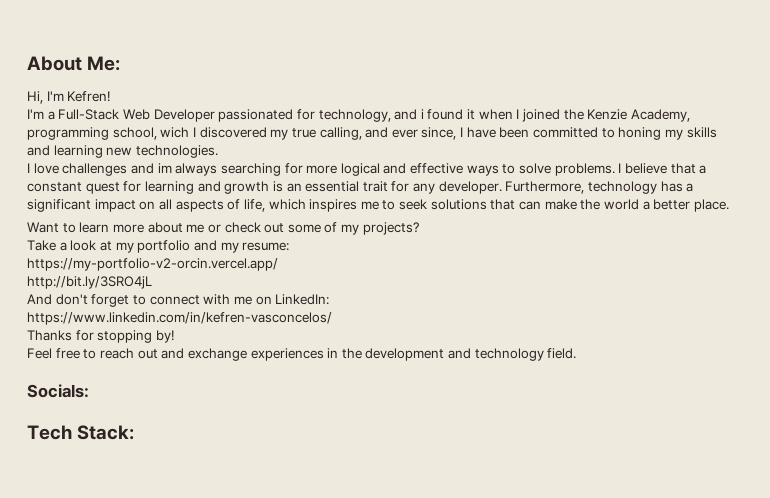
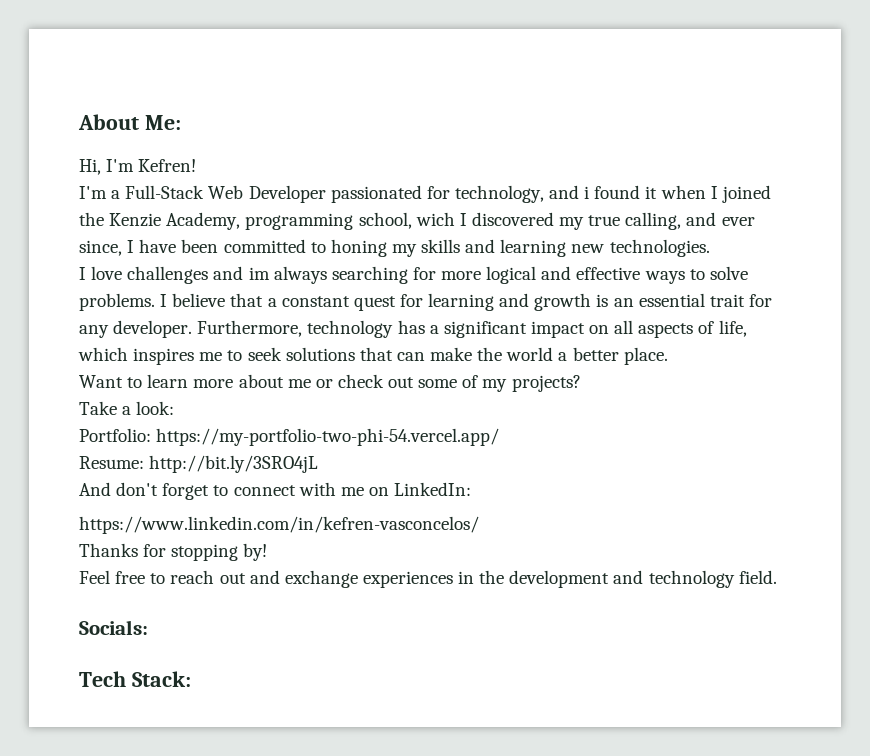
[70,240,290,253] [27,258,278,271] look at my portfolio and my resume: // https://my-portfolio-v2-orcin.vercel.app/ // -> [136,401,175,415] [79,428,500,446] [79,456,144,469] look: // Portfolio: https://my-portfolio-two-phi-54.vercel.app/ // Resume:

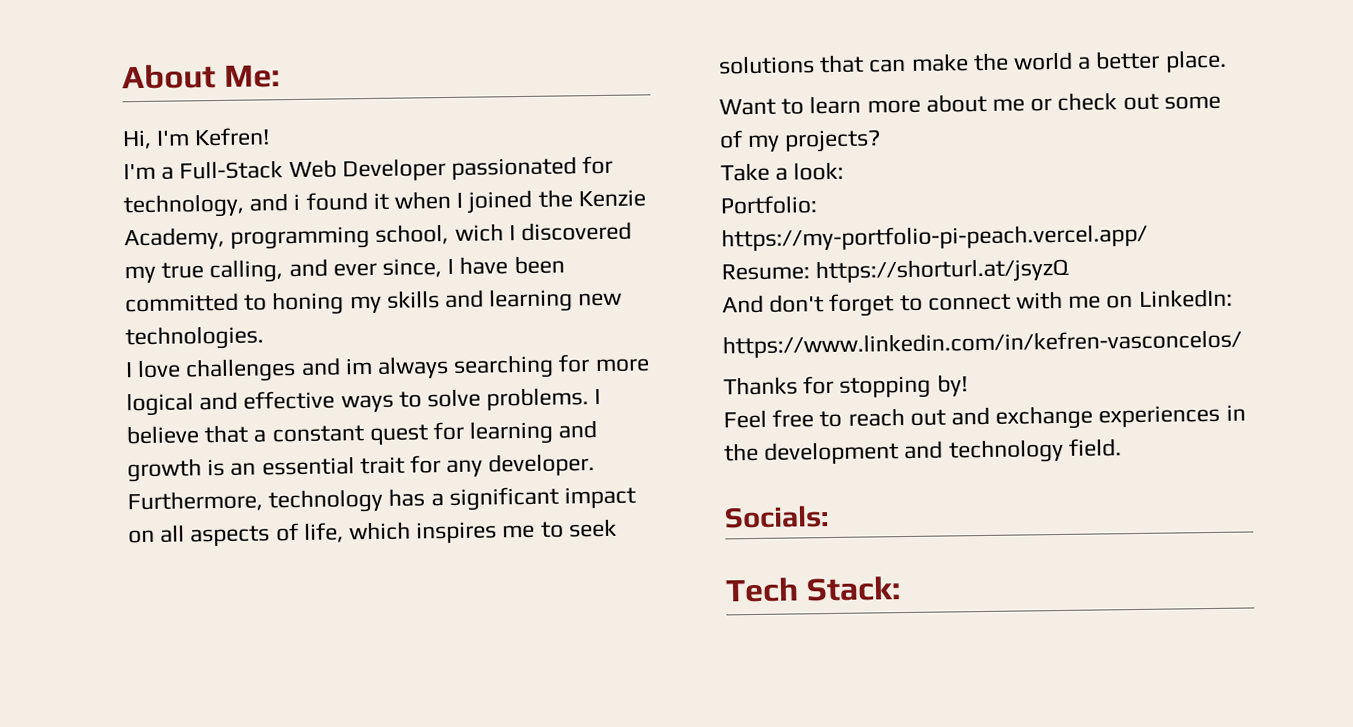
[156,428,500,446] https://my-portfolio-two-phi-54.vercel.app/ -> [721,223,1148,252] https://my-portfolio-pi-peach.vercel.app/
[149,455,319,473] http://bit.ly/3SRO4jL -> [815,257,1070,285] https://shorturl.at/jsyzQ

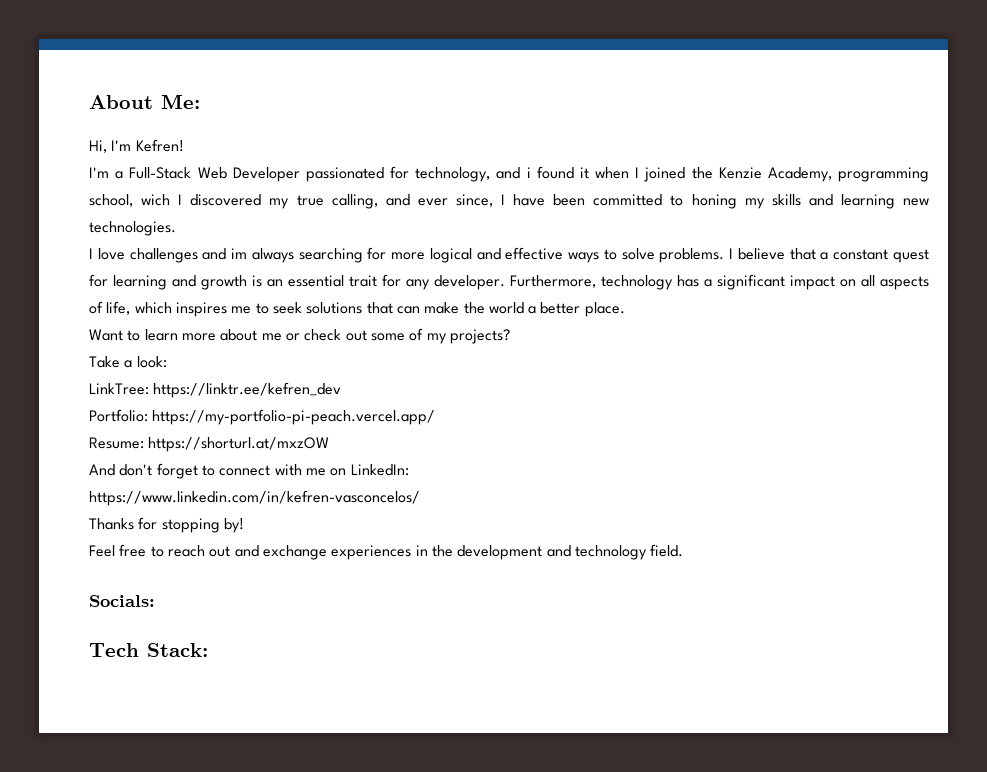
(845, 171) none -> [89,382,342,398] // LinkTree: https://linktr.ee/kefren_dev
[815,257,1070,285] https://shorturl.at/jsyzQ -> [148,437,330,452] https://shorturl.at/mxzOW

